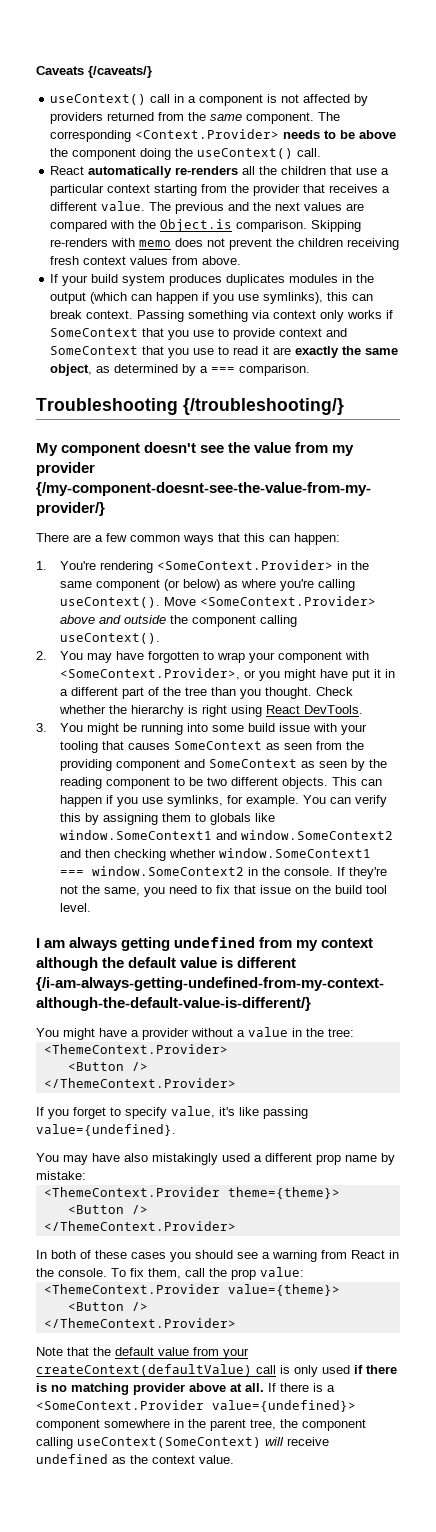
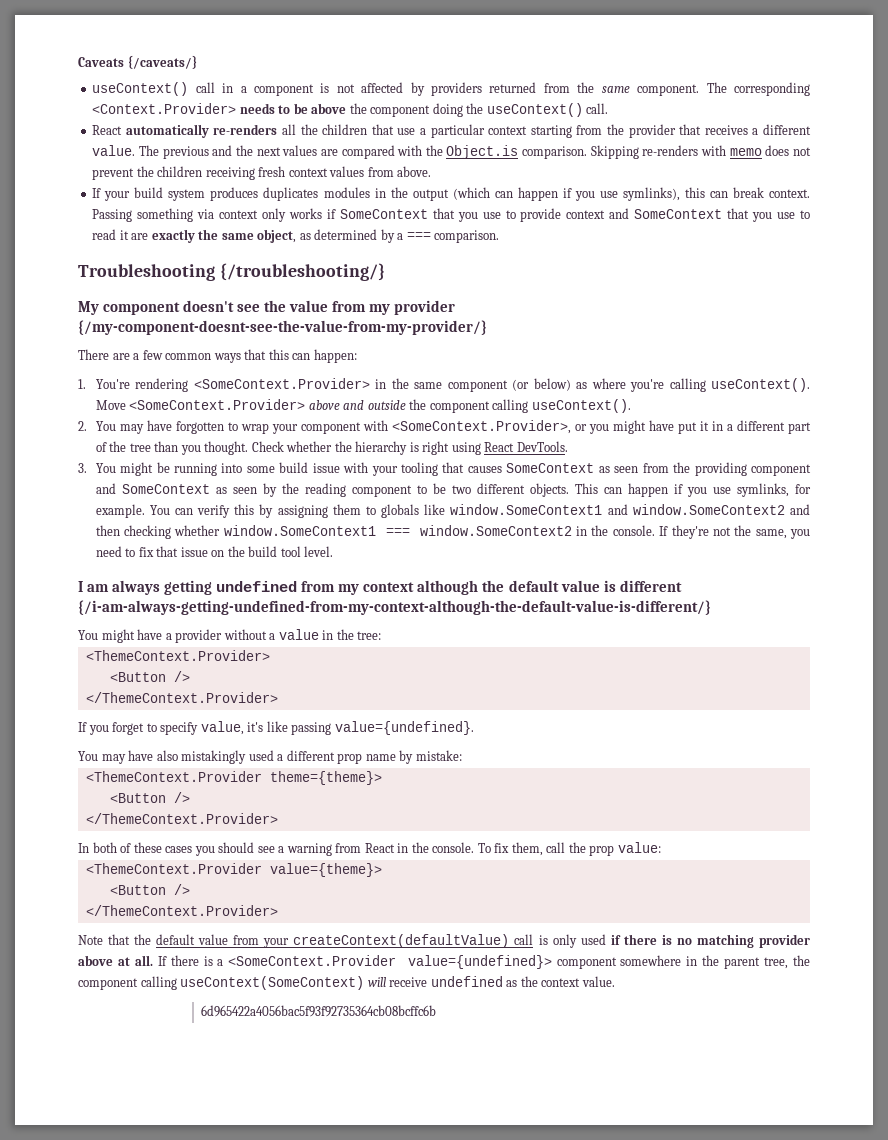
(234, 1459) none -> [201,1005,437,1017] // 6d965422a4056bac5f93f92735364cb08bcffc6b

